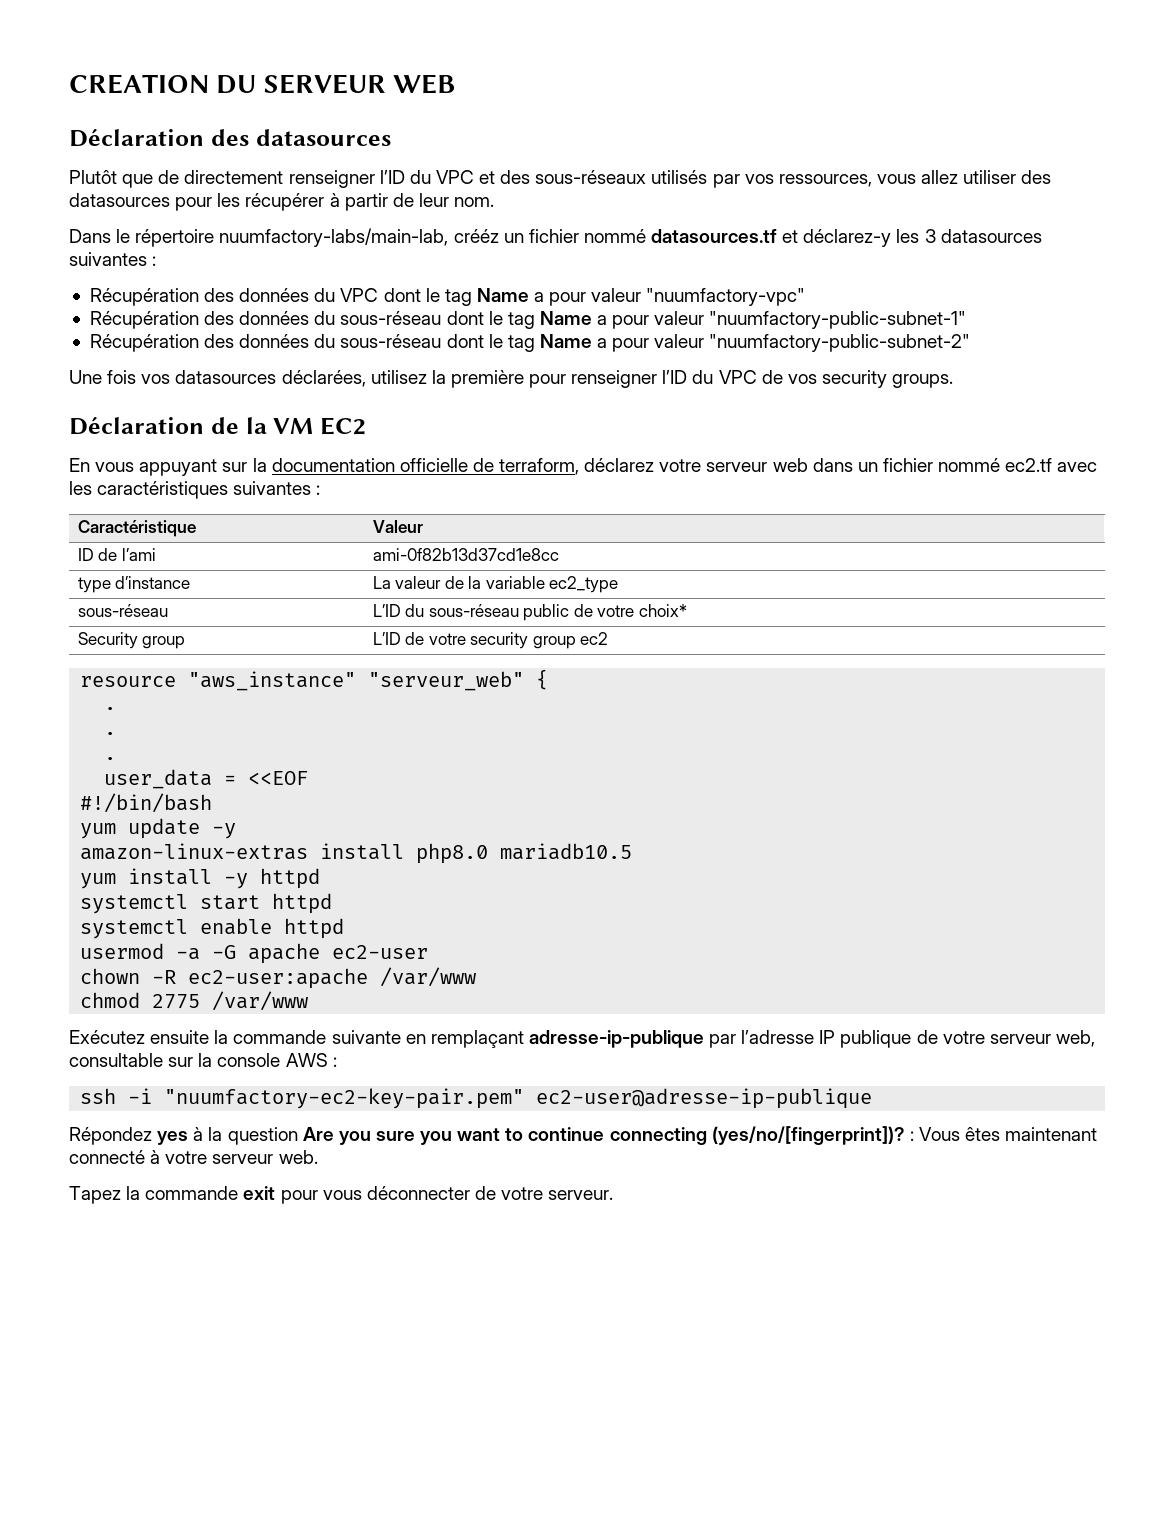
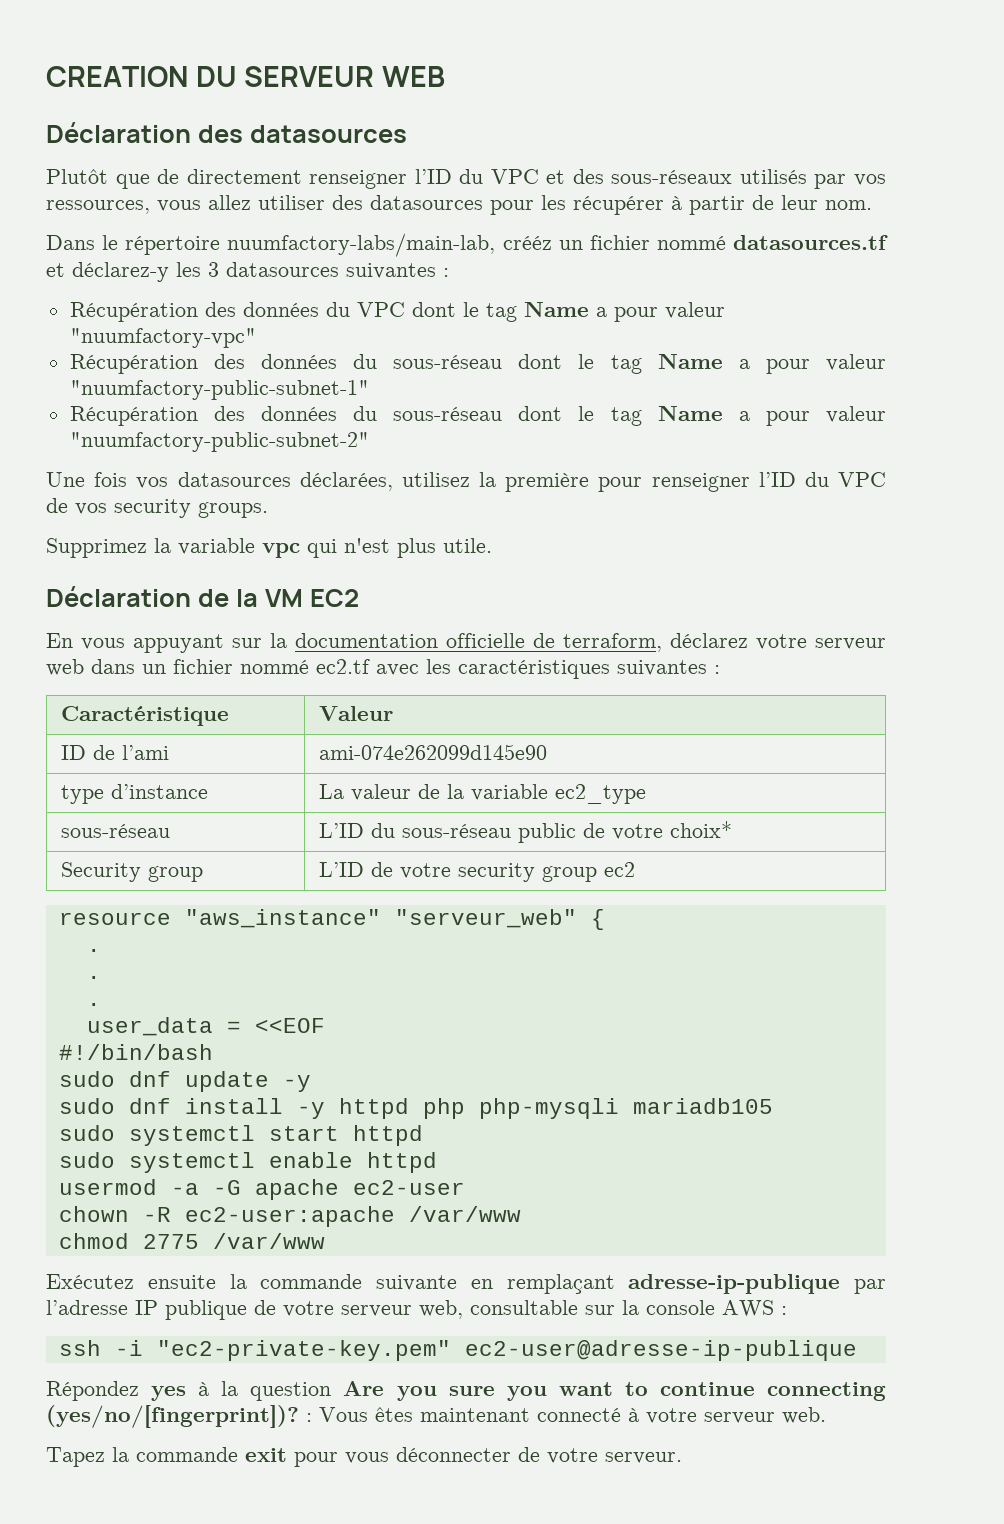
(954, 381) none -> [46,538,492,558] // Supprimez la variable vpc qui n'est plus utile.
[372,548,559,561] ami-0f82b13d37cd1e8cc -> [318,744,547,760] ami-074e262099d145e90
[80,823,117,839] yum -> [58,1071,171,1087] sudo dnf
[80,843,633,864] [80,873,117,889] amazon-linux-extras install php8.0 mariadb10.5 // yum -> [58,1098,171,1114] sudo dnf
(321, 878) // -> [422,1098,773,1119] [58,1125,115,1141] php php-mysqli mariadb105 // sudo
(333, 903) none -> [58,1152,115,1168] sudo
[164,1088,525,1109] "nuumfactory-ec2-key-pair.pem" -> [156,1340,451,1361] "ec2-private-key.pem"

